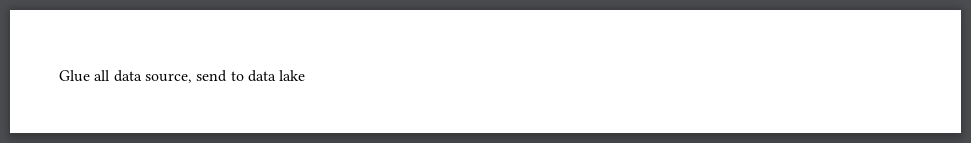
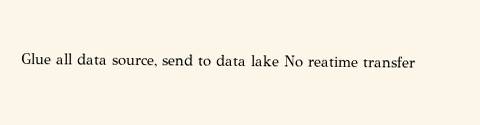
(306, 75) none -> [283,55,416,68] No reatime transfer

